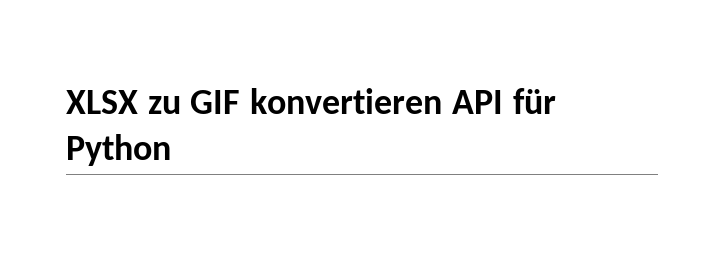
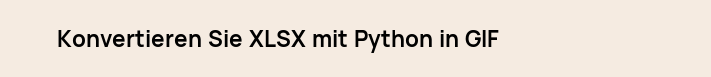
[66,88,556,114] [66,134,171,166] XLSX zu GIF konvertieren API für Python -> [57,30,500,53] Konvertieren Sie XLSX mit Python in GIF

